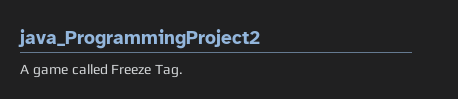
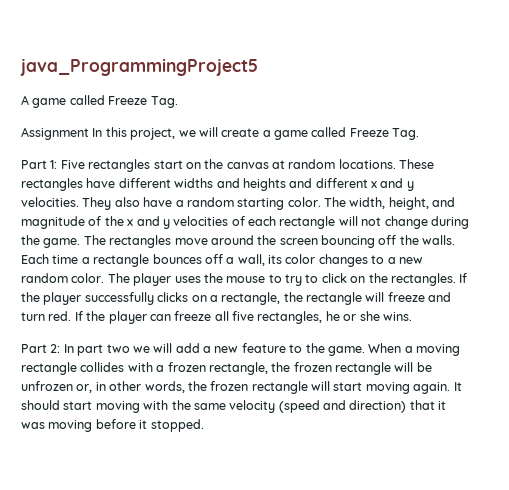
[18,29,260,49] java_ProgrammingProject2 -> [20,58,258,76] java_ProgrammingProject5
(184, 71) none -> [21,127,420,140] [21,159,435,172] [21,178,414,191] [21,197,456,210] [21,216,469,229] [21,235,456,248] [21,254,423,267] [21,273,468,286] [21,292,452,305] [21,311,412,324] [21,343,460,356] [21,362,432,375] [21,381,462,394] [21,400,447,413] [21,419,204,432] // Assignment In this project, we will create a game called Freeze Tag. // Part 1: Five rectangles start on the canvas at random locations. These rectangles have different widths and heights and different x and y velocities. They also have a random starting color. The width, height, and magnitude of the x and y velocities of each rectangle will not change during the game. The rectangles move around the screen bouncing off the walls. Each time a rectangle bounces off a wall, its color changes to a new random color. The player uses the mouse to try to click on the rectangles. If the player successfully clicks on a rectangle, the rectangle will freeze and turn red. If the player can freeze all five rectangles, he or she wins. // Part 2: In part two we will add a new feature to the game. When a moving rectangle collides with a frozen rectangle, the frozen rectangle will be unfrozen or, in other words, the frozen rectangle will start moving again. It should start moving with the same velocity (speed and direction) that it was moving before it stopped.

